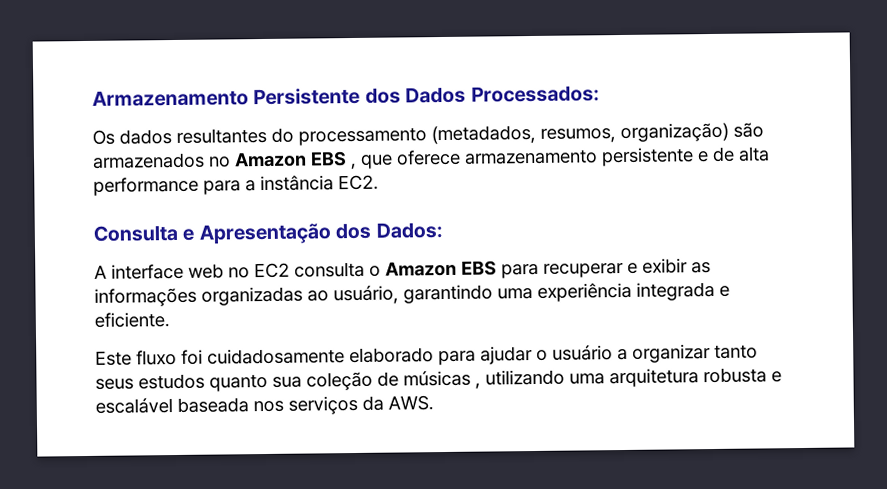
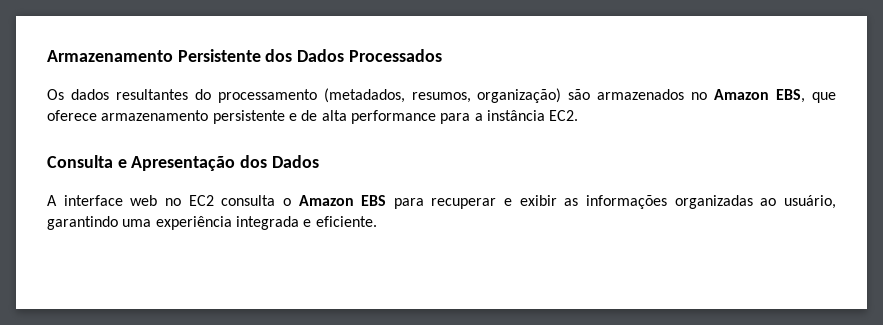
[470,85,600,103] Processados: -> [348,49,442,62] Processados
[310,151,357,170] EBS , -> [776,89,806,103] EBS,
[375,222,443,239] Dados: -> [271,155,319,168] Dados
[95,344,758,366] [95,367,782,392] [95,395,434,415] // Este fluxo foi cuidadosamente elaborado para ajudar o usuário a organizar tanto seus estudos quanto sua coleção de músicas , utilizando uma arquitetura robusta e escalável baseada nos serviços da AWS. -> (377, 221) none

